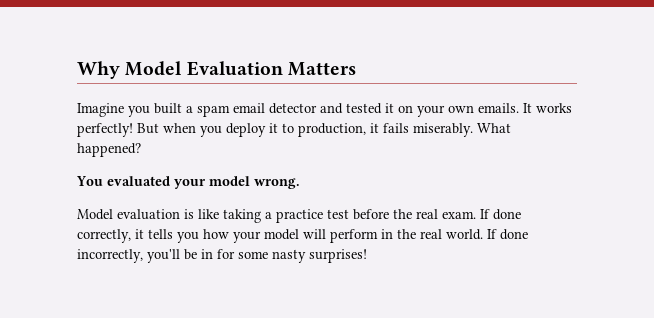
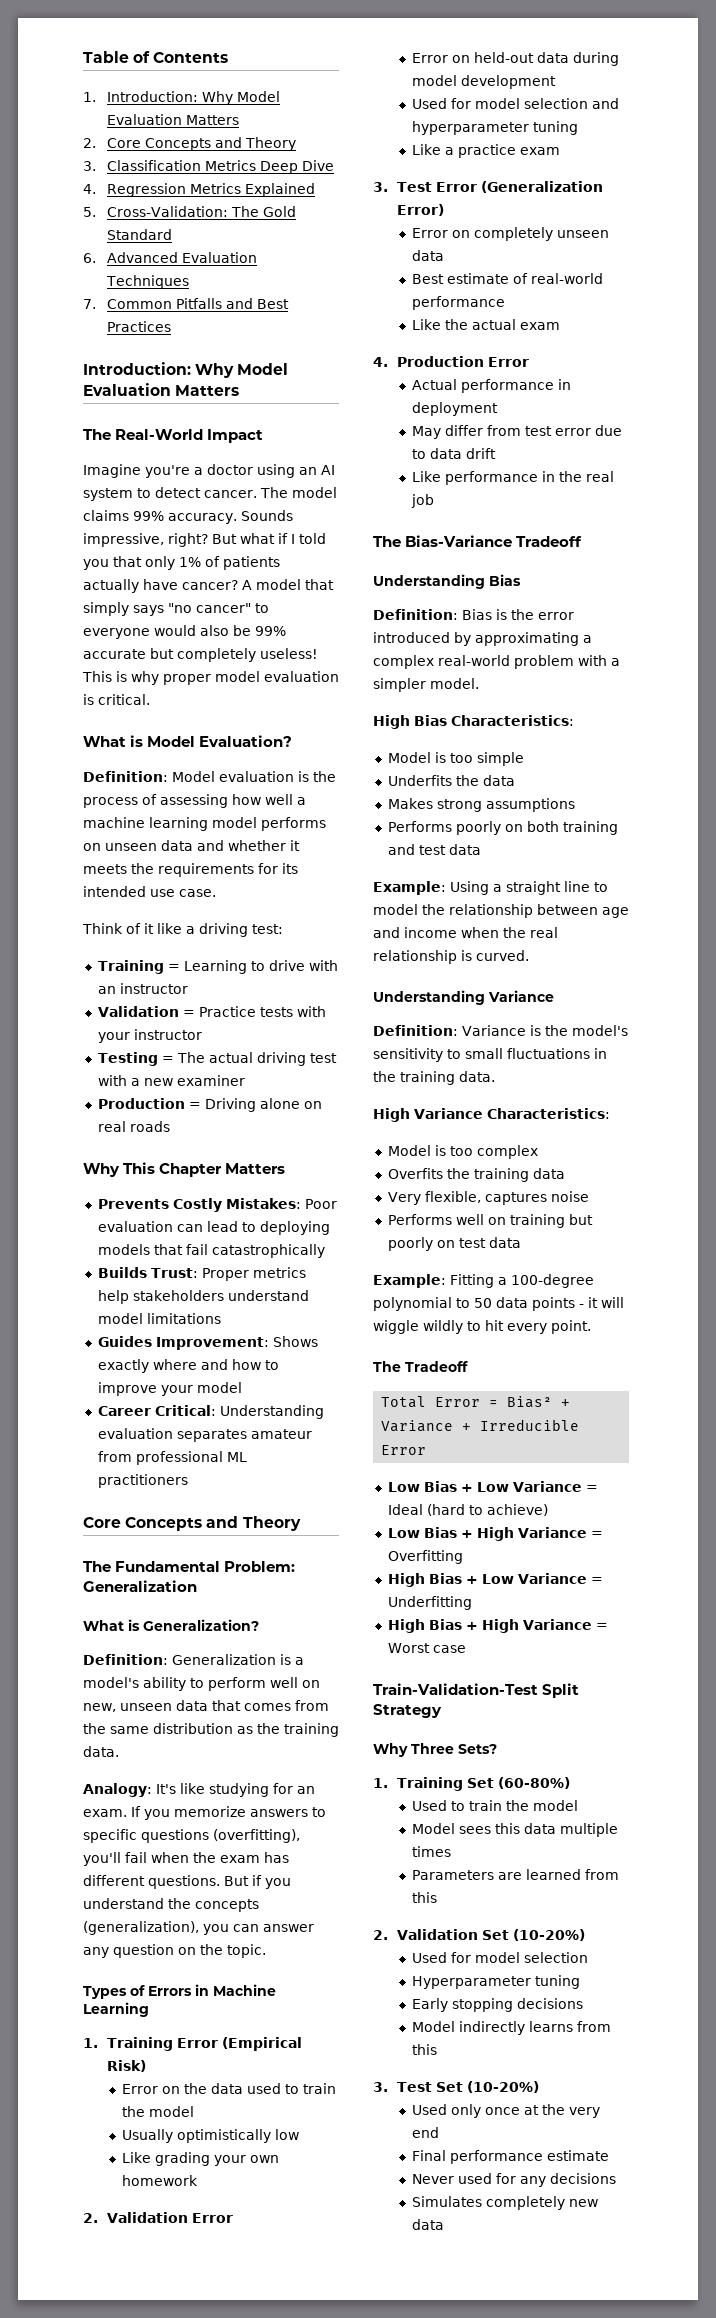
[77,61,356,79] [77,103,572,117] [77,123,511,137] [77,143,141,157] [76,176,300,189] [77,209,521,223] [77,229,528,243] [77,249,367,263] Why Model Evaluation Matters // Imagine you built a spam email detector and tested it on your own emails. It works perfectly! But when you deploy it to production, it fails miserably. What happened? // You evaluated your model wrong. // Model evaluation is like taking a practice test before the real exam. If done correctly, it tells you how your model will perform in the real world. If done incorrectly, you'll be in for some nasty surprises! -> [83,51,229,63] [83,91,281,105] [107,114,240,125] [83,137,297,151] [83,160,335,174] [83,183,316,197] [83,206,297,217] [107,229,173,240] [83,252,258,263] [106,275,190,289] [83,298,290,309] [107,321,172,332] [83,362,289,378] [83,383,240,396] [83,429,264,443] [83,464,335,478] [83,487,337,501] [83,510,293,524] [83,533,326,547] [83,556,280,570] [83,579,334,593] [83,602,269,616] [83,625,286,639] [83,648,318,662] [82,671,339,685] [83,694,150,705] [83,735,293,747] [83,771,336,782] [83,794,306,808] [83,817,326,831] [83,840,300,851] [83,863,298,877] [83,886,216,897] [82,923,283,937] [97,960,338,974] [97,983,188,994] [97,1006,326,1017] [97,1029,202,1043] [97,1052,337,1066] [97,1075,245,1086] [97,1098,322,1112] [97,1121,170,1132] [83,1162,286,1177] [97,1198,337,1212] [97,1221,330,1235] [97,1244,325,1258] [97,1267,306,1281] [97,1290,309,1304] [97,1313,221,1324] [97,1336,318,1350] [97,1359,279,1373] [97,1382,242,1396] [97,1405,324,1419] [97,1428,312,1442] [97,1451,247,1465] [97,1474,188,1488] [83,1516,301,1531] [83,1561,296,1572] [83,1580,197,1592] [83,1619,259,1631] [83,1654,304,1665] [83,1677,320,1691] [83,1700,329,1712] [83,1723,339,1737] [83,1746,119,1757] [83,1783,315,1797] [83,1806,326,1820] [83,1829,300,1843] [83,1852,289,1866] [83,1875,291,1889] [83,1898,259,1912] [83,1921,314,1935] [83,1944,266,1958] [83,1984,276,1999] [83,2002,149,2017] [83,2037,303,2051] [107,2060,147,2072] [121,2083,336,2094] [121,2106,194,2117] [121,2129,299,2143] [121,2152,279,2166] [121,2175,198,2186] [83,2212,234,2223] [411,52,619,66] [411,75,556,89] [411,98,619,109] [411,121,578,135] [411,144,560,158] [373,181,604,193] [397,204,445,216] [411,227,609,241] [411,250,444,261] [411,273,603,284] [411,296,505,310] [411,319,560,330] [373,356,530,367] [411,379,571,393] [411,402,498,416] [411,425,622,439] [411,448,496,459] [411,471,614,485] [410,494,434,508] [373,535,583,547] [373,574,521,589] [373,609,574,620] [373,632,592,646] [373,655,620,669] [373,678,479,692] [373,715,574,729] [387,752,524,766] [387,775,515,786] [387,798,575,812] [387,821,618,835] [387,844,481,855] [373,881,608,895] [373,904,629,918] [373,927,558,938] [373,950,529,964] [373,990,554,1005] [373,1025,628,1036] [373,1048,607,1062] [373,1071,495,1085] [373,1108,610,1122] [387,1145,538,1159] [387,1168,565,1182] [387,1191,589,1205] [387,1214,593,1228] [387,1237,521,1251] [373,1274,594,1288] [373,1297,624,1311] [373,1320,591,1334] [373,1361,468,1372] [381,1396,571,1408] [381,1419,580,1432] [381,1445,427,1455] [387,1481,598,1492] [387,1504,548,1516] [387,1527,603,1541] [387,1550,463,1564] [387,1573,603,1587] [387,1596,472,1610] [387,1619,608,1633] [387,1643,466,1653] [373,1683,580,1698] [373,1704,442,1718] [373,1743,497,1757] [373,1777,571,1791] [411,1800,578,1811] [411,1823,618,1837] [411,1846,451,1857] [411,1869,619,1880] [411,1892,437,1903] [373,1929,586,1941] [411,1952,588,1963] [411,1975,580,1989] [411,1998,583,2012] [411,2021,611,2035] [411,2044,437,2055] [373,2081,540,2093] [411,2104,600,2118] [411,2127,439,2138] [411,2150,609,2164] [411,2173,616,2187] [411,2196,598,2210] [411,2219,444,2230] Table of Contents // 1. Introduction: Why Model Evaluation Matters // 2. Core Concepts and Theory // 3. Classification Metrics Deep Dive // 4. Regression Metrics Explained // 5. Cross-Validation: The Gold Standard // 6. Advanced Evaluation Techniques // 7. Common Pitfalls and Best Practices // Introduction: Why Model Evaluation Matters // The Real-World Impact // Imagine you're a doctor using an AI system to detect cancer. The model claims 99% accuracy. Sounds impressive, right? But what if I told you that only 1% of patients actually have cancer? A model that simply says "no cancer" to everyone would also be 99% accurate but completely useless! This is why proper model evaluation is critical. // What is Model Evaluation? // Definition: Model evaluation is the process of assessing how well a machine learning model performs on unseen data and whether it meets the requirements for its intended use case. // Think of it like a driving test: // Training = Learning to drive with an instructor // Validation = Practice tests with your instructor // Testing = The actual driving test with a new examiner // Production = Driving alone on real roads // Why This Chapter Matters // Prevents Costly Mistakes: Poor evaluation can lead to deploying models that fail catastrophically // Builds Trust: Proper metrics help stakeholders understand model limitations // Guides Improvement: Shows exactly where and how to improve your model // Career Critical: Understanding evaluation separates amateur from professional ML practitioners // Core Concepts and Theory // The Fundamental Problem: Generalization // What is Generalization? // Definition: Generalization is a model's ability to perform well on new, unseen data that comes from the same distribution as the training data. // Analogy: It's like studying for an exam. If you memorize answers to specific questions (overfitting), you'll fail when the exam has different questions. But if you understand the concepts (generalization), you can answer any question on the topic. // Types of Errors in Machine Learning // 1. Training Error (Empirical Risk) // Error on the data used to train the model // Usually optimistically low // Like grading your own homework // 2. Validation Error // Error on held-out data during model development // Used for model selection and hyperparameter tuning // Like a practice exam // 3. Test Error (Generalization Error) // Error on completely unseen data // Best estimate of real-world performance // Like the actual exam // 4. Production Error // Actual performance in deployment // May differ from test error due to data drift // Like performance in the real job // The Bias-Variance Tradeoff // Understanding Bias // Definition: Bias is the error introduced by approximating a complex real-world problem with a simpler model. // High Bias Characteristics: // Model is too simple // Underfits the data // Makes strong assumptions // Performs poorly on both training and test data // Example: Using a straight line to model the relationship between age and income when the real relationship is curved. // Understanding Variance // Definition: Variance is the model's sensitivity to small fluctuations in the training data. // High Variance Characteristics: // Model is too complex // Overfits the training data // Very flexible, captures noise // Performs well on training but poorly on test data // Example: Fitting a 100-degree polynomial to 50 data points - it will wiggle wildly to hit every point. // The Tradeoff // Total Error = Bias² + Variance + Irreducible Error // Low Bias + Low Variance = Ideal (hard to achieve) // Low Bias + High Variance = Overfitting // High Bias + Low Variance = Underfitting // High Bias + High Variance = Worst case // Train-Validation-Test Split Strategy // Why Three Sets? // 1. Training Set (60-80%) // Used to train the model // Model sees this data multiple times // Parameters are learned from this // 2. Validation Set (10-20%) // Used for model selection // Hyperparameter tuning // Early stopping decisions // Model indirectly learns from this // 3. Test Set (10-20%) // Used only once at the very end // Final performance estimate // Never used for any decisions // Simulates completely new data

